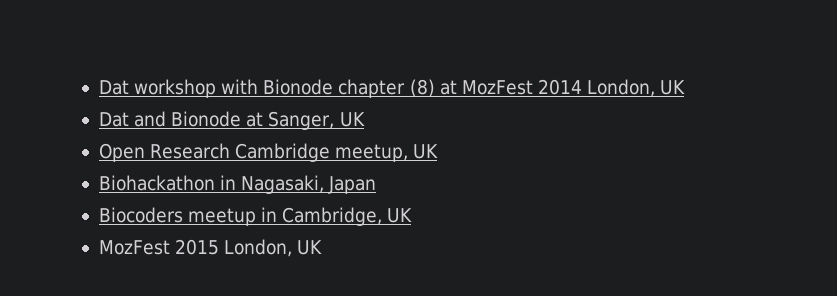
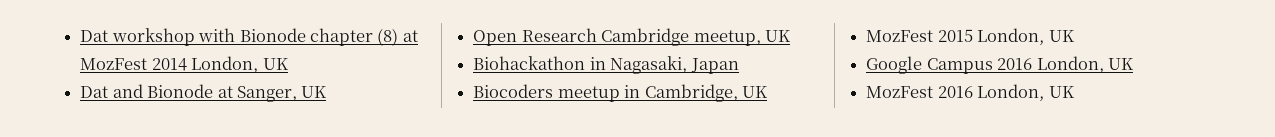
(323, 247) none -> [866,56,1134,74] [866,84,1075,101] // Google Campus 2016 London, UK // MozFest 2016 London, UK

